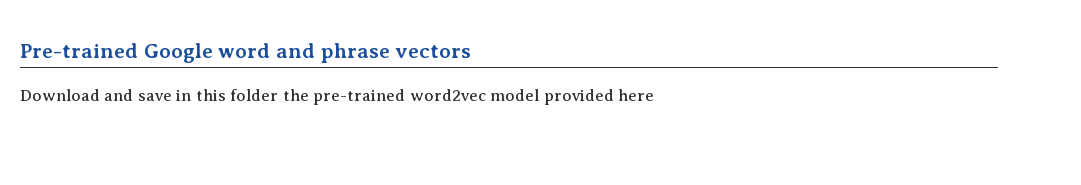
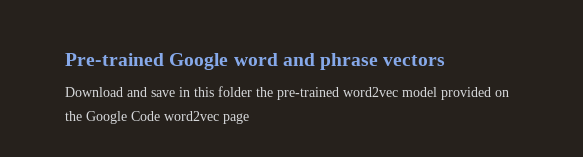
[618,89,655,101] here -> [495,90,509,97] [65,111,249,124] on the Google Code word2vec page

